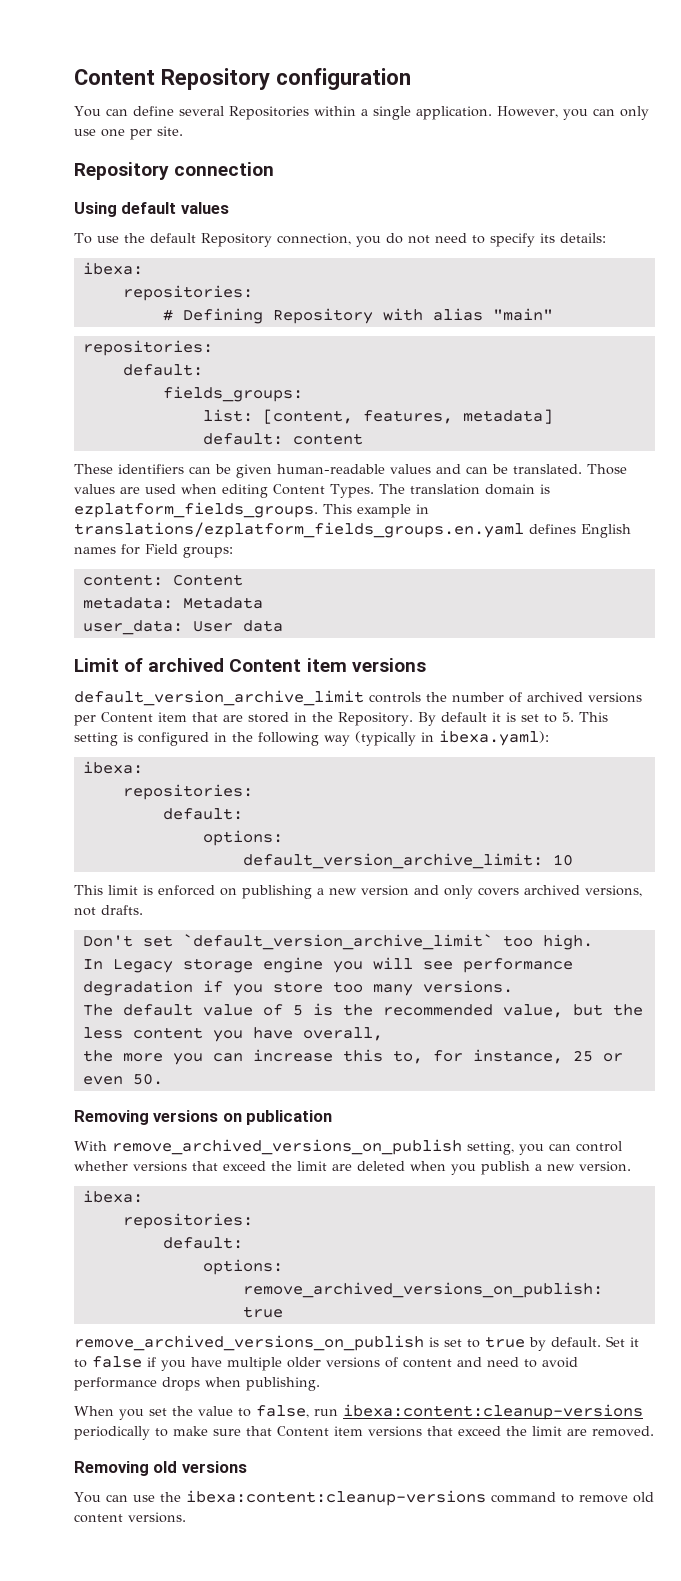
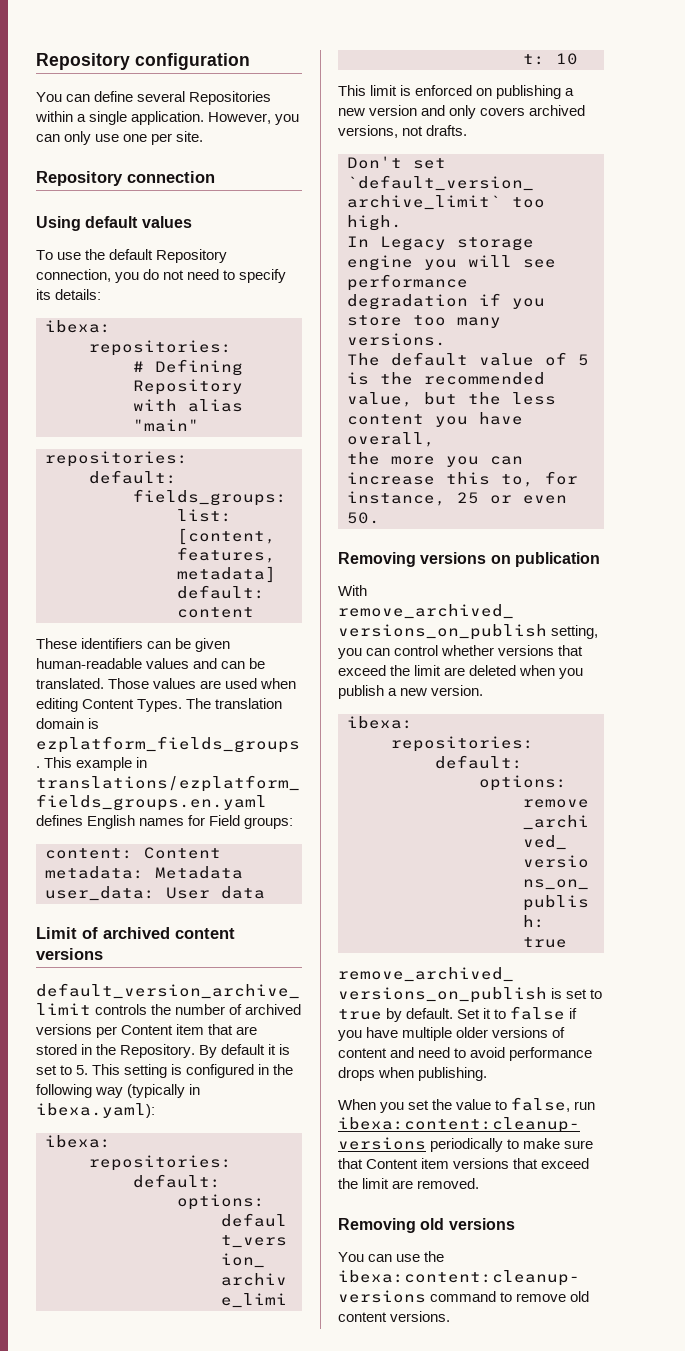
[74,69,155,85] Content -> (36, 61) none
[229,658,347,672] Content item -> [175,928,235,939] content

